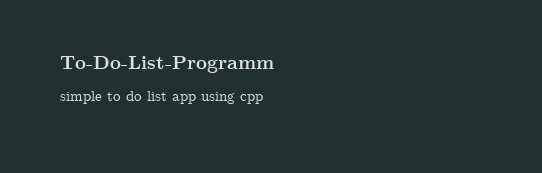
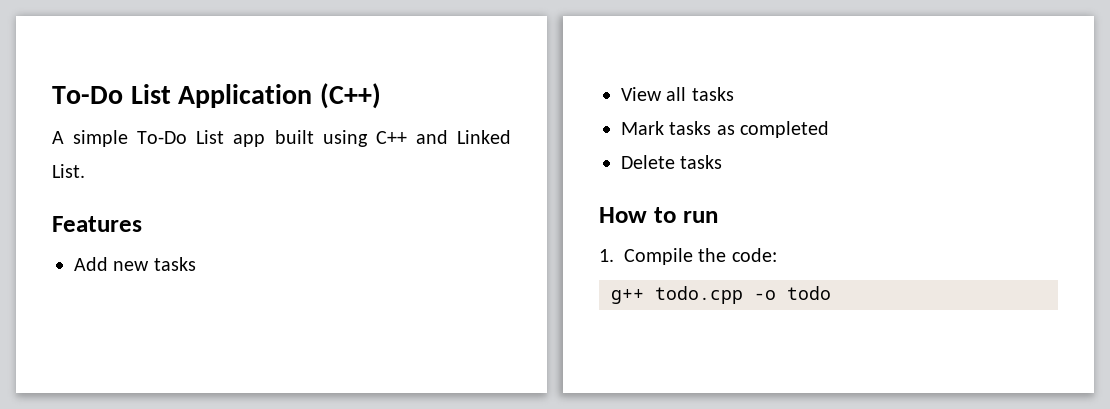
[60,56,274,73] [60,91,263,104] To-Do-List-Programm // simple to do list app using cpp -> [52,83,381,109] [52,130,511,147] [52,164,85,178] [52,216,142,232] [74,257,196,271] [621,87,734,101] [621,121,830,138] [621,155,723,169] [599,207,718,223] [599,248,777,265] [611,286,831,304] To-Do List Application (C++) // A simple To-Do List app built using C++ and Linked List. // Features // Add new tasks // View all tasks // Mark tasks as completed // Delete tasks // How to run // 1. Compile the code: // g++ todo.cpp -o todo

